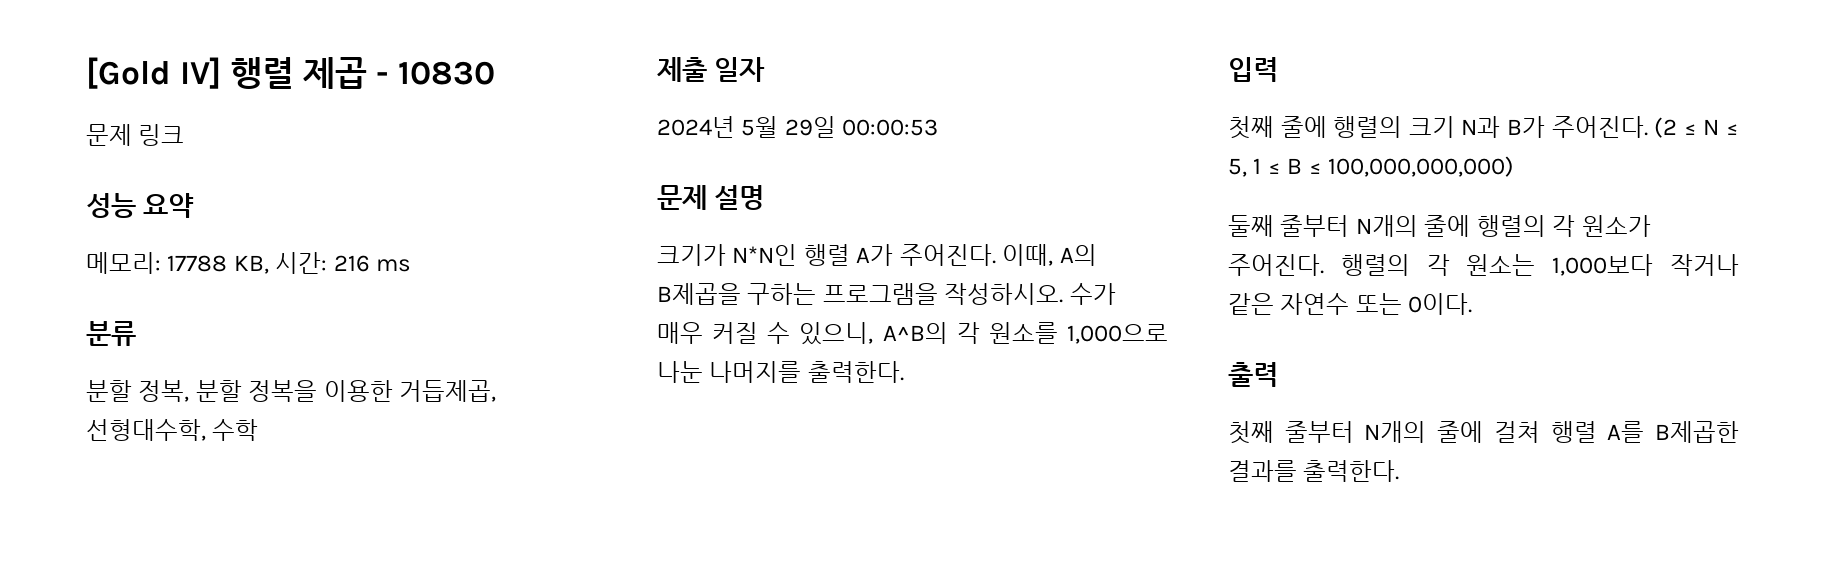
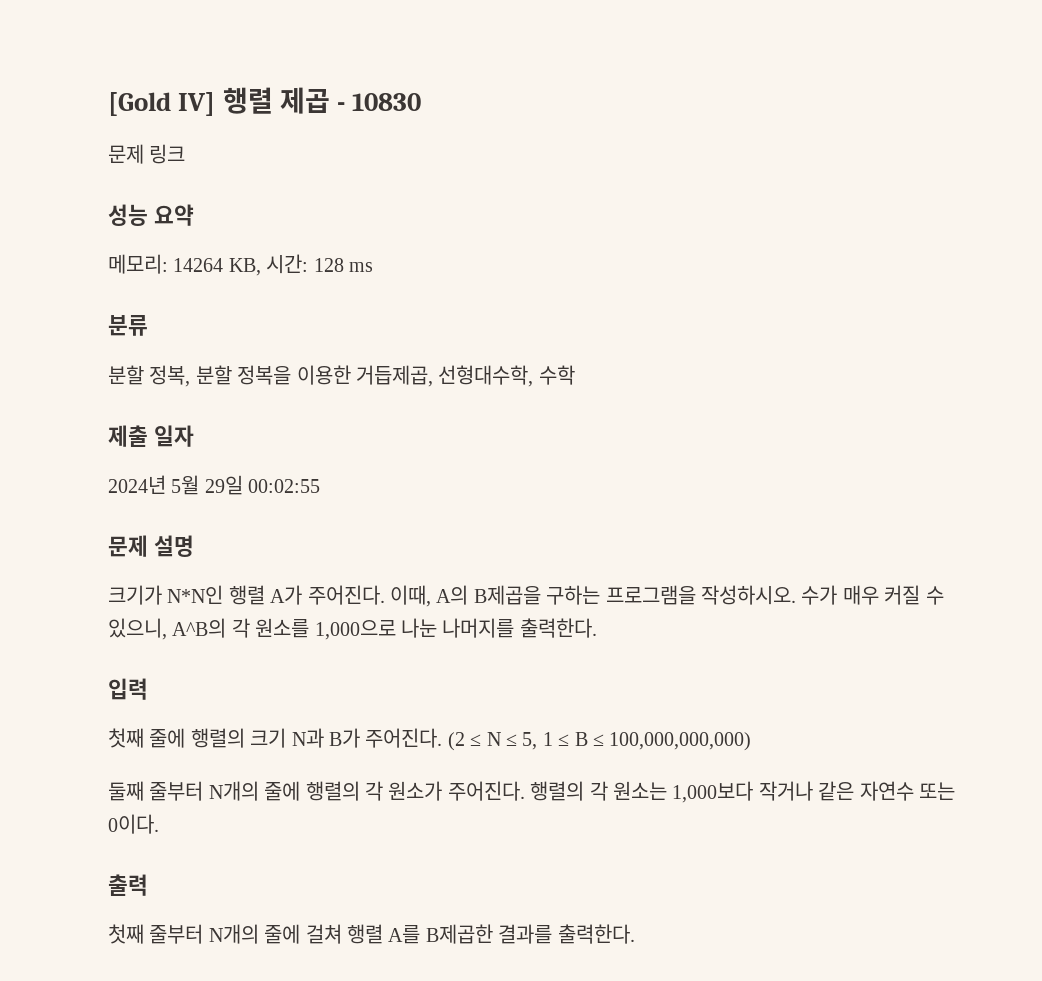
[167,255,228,272] 17788 -> [173,258,224,272] 14264
[333,255,370,272] 216 -> [313,258,344,272] 128
[842,119,939,136] 00:00:53 -> [248,479,321,493] 00:02:55

